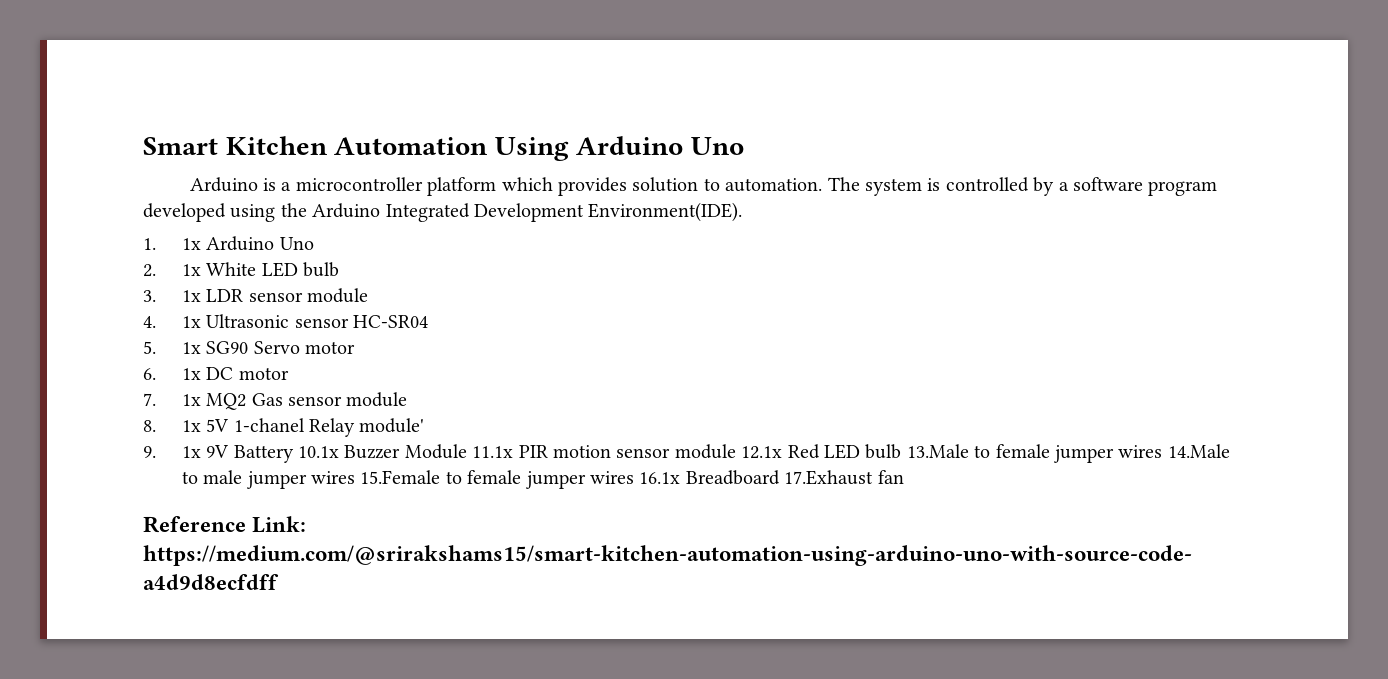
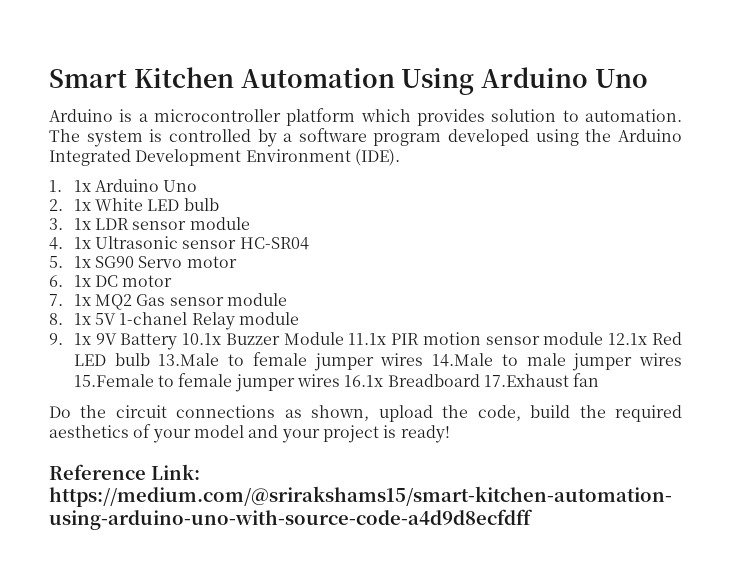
[588,202,743,222] Environment(IDE). -> [245,149,400,166] Environment (IDE).
[359,418,425,433] module' -> [239,312,300,325] module
(904, 477) none -> [49,405,682,422] [49,424,450,443] // Do the circuit connections as shown, upload the code, build the required aesthetics of your model and your project is ready!

